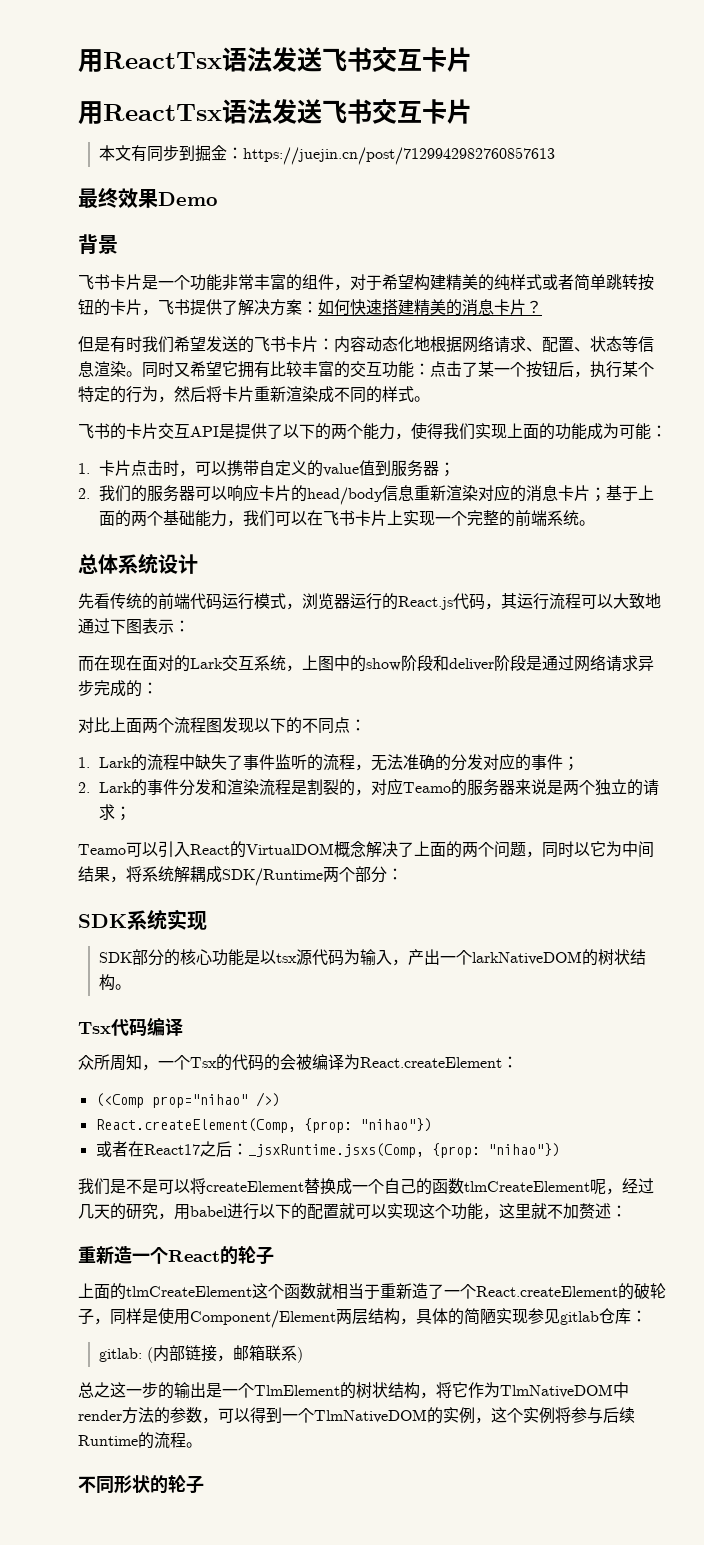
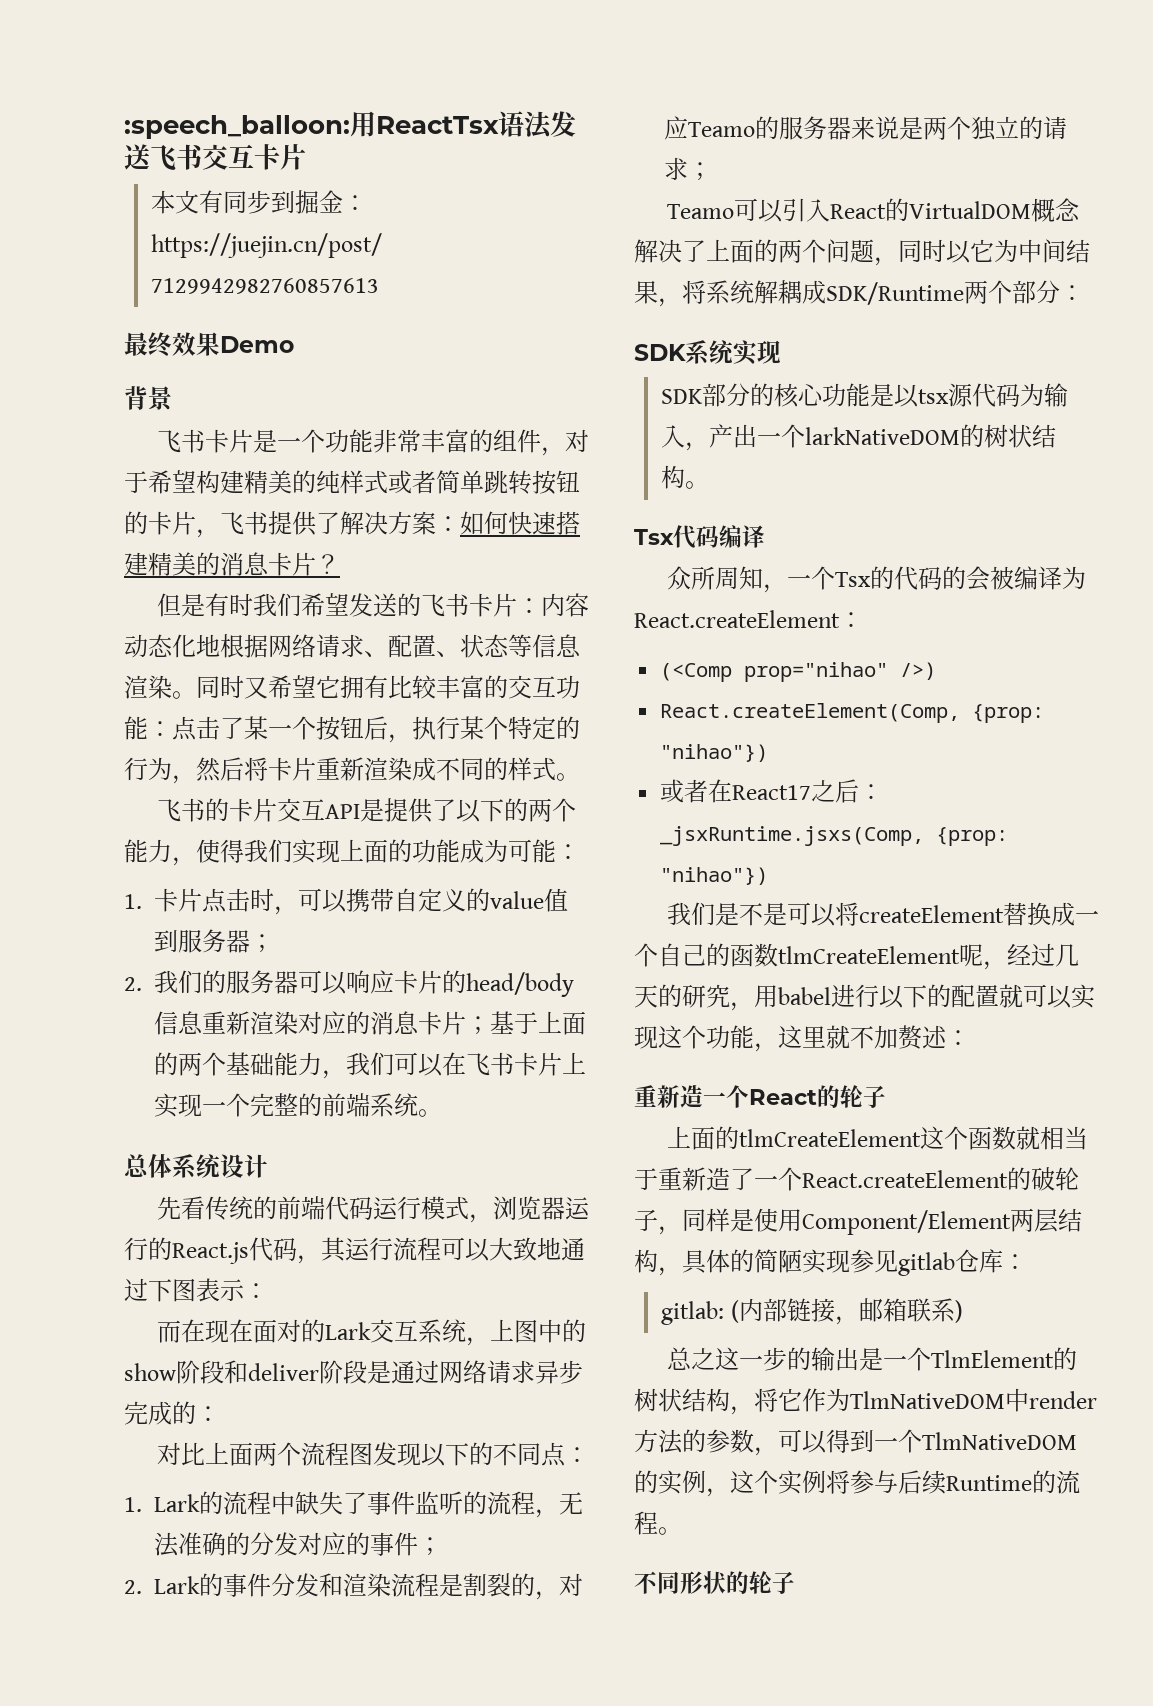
[78,47,472,73] 用ReactTsx语法发送飞书交互卡片 // -> [124,115,350,139] :speech_balloon:

